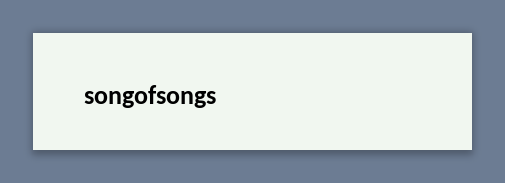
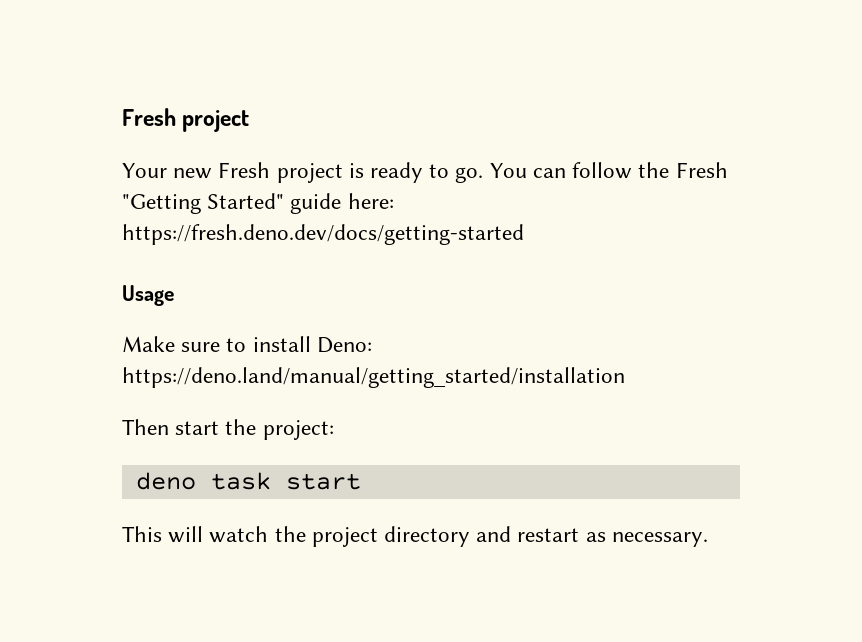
[84,85,216,108] songofsongs -> [122,108,250,132] [122,162,728,183] [122,193,394,214] [122,224,524,245] [122,285,174,306] [122,336,372,353] [122,367,625,388] [122,419,334,440] [135,472,361,490] [122,526,708,547] Fresh project // Your new Fresh project is ready to go. You can follow the Fresh "Getting Started" guide here: https://fresh.deno.dev/docs/getting-started // Usage // Make sure to install Deno: https://deno.land/manual/getting_started/installation // Then start the project: // deno task start // This will watch the project directory and restart as necessary.

